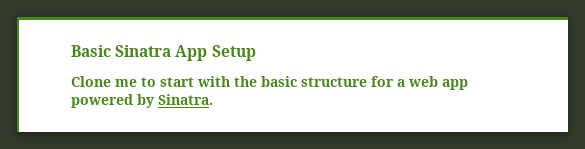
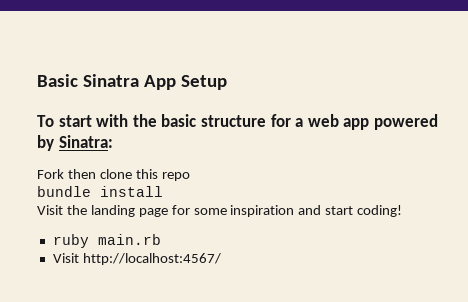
[71,76,156,87] Clone me to -> [37,115,54,127] To
[158,94,213,105] Sinatra. -> [58,135,113,148] [37,169,190,181] [37,186,163,197] [37,205,403,217] [52,234,161,248] [52,253,221,265] Sinatra: // Fork then clone this repo // bundle install // Visit the landing page for some inspiration and start coding! // ruby main.rb // Visit http://localhost:4567/

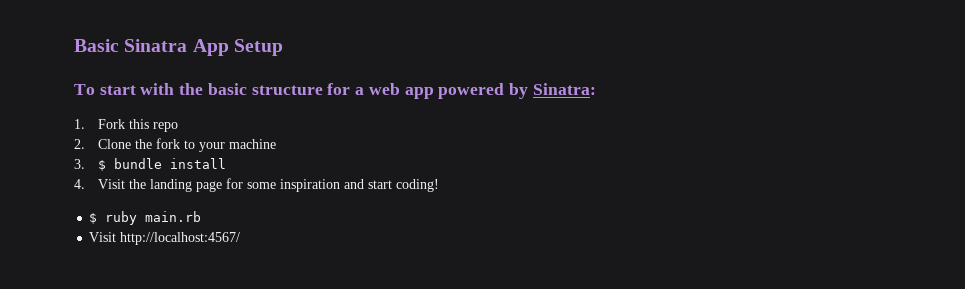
[37,169,132,179] Fork then clone -> [74,119,126,129] 1. Fork
(190, 176) none -> [74,138,277,152] [74,159,107,171] 2. Clone the fork to your machine // 3. $
(163, 191) none -> [74,179,85,189] 4.
(403, 211) none -> [89,213,98,224] $

